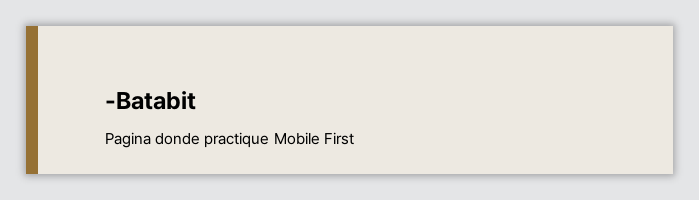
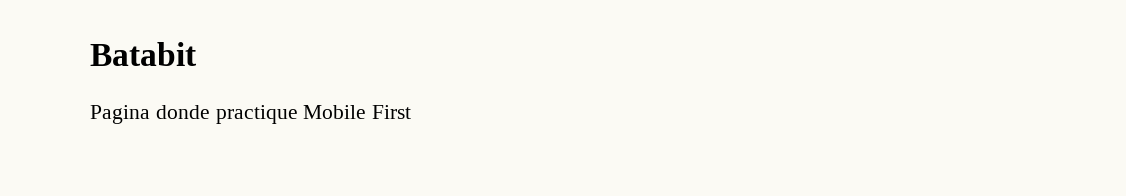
[105,91,196,110] -Batabit -> [90,42,197,66] Batabit

